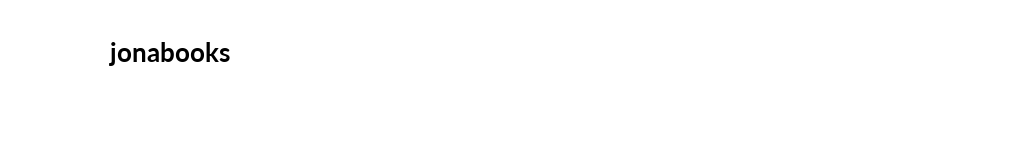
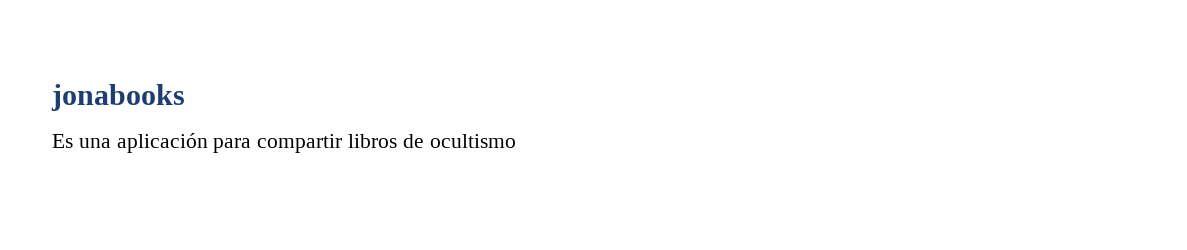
(230, 54) none -> [52,133,516,153] // Es una aplicación para compartir libros de ocultismo

